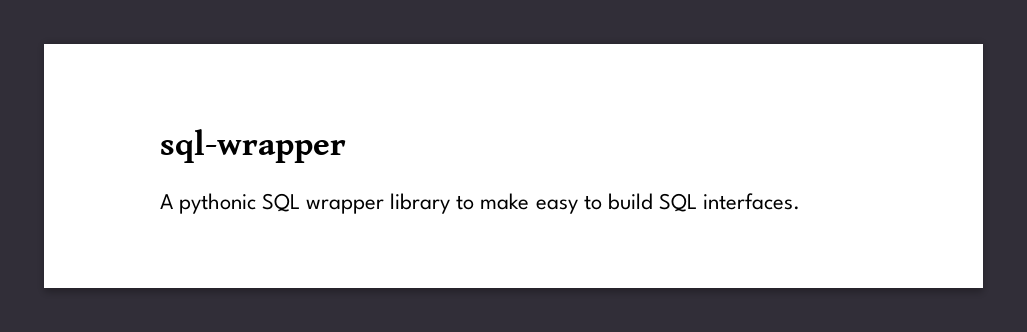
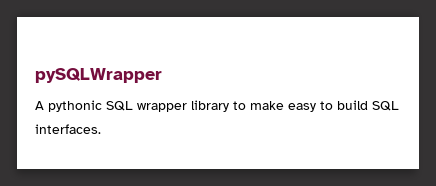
[160,129,346,163] sql-wrapper -> [35,68,162,83] pySQLWrapper

